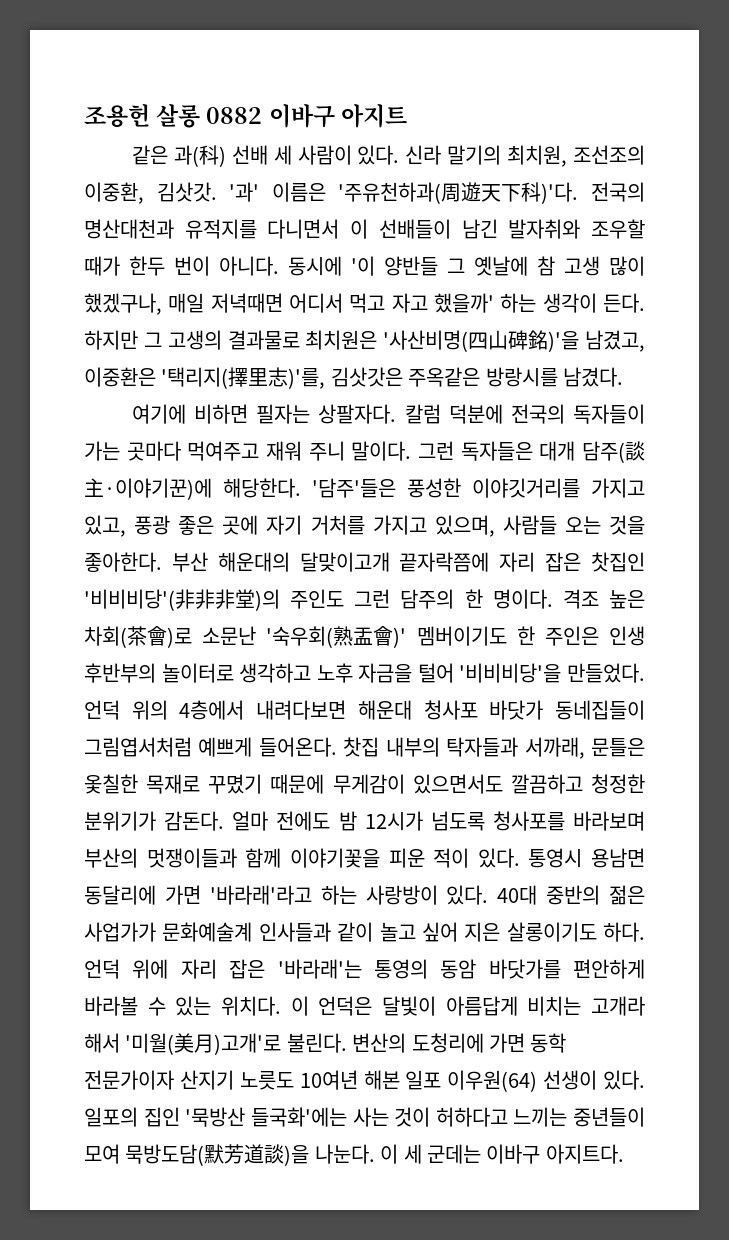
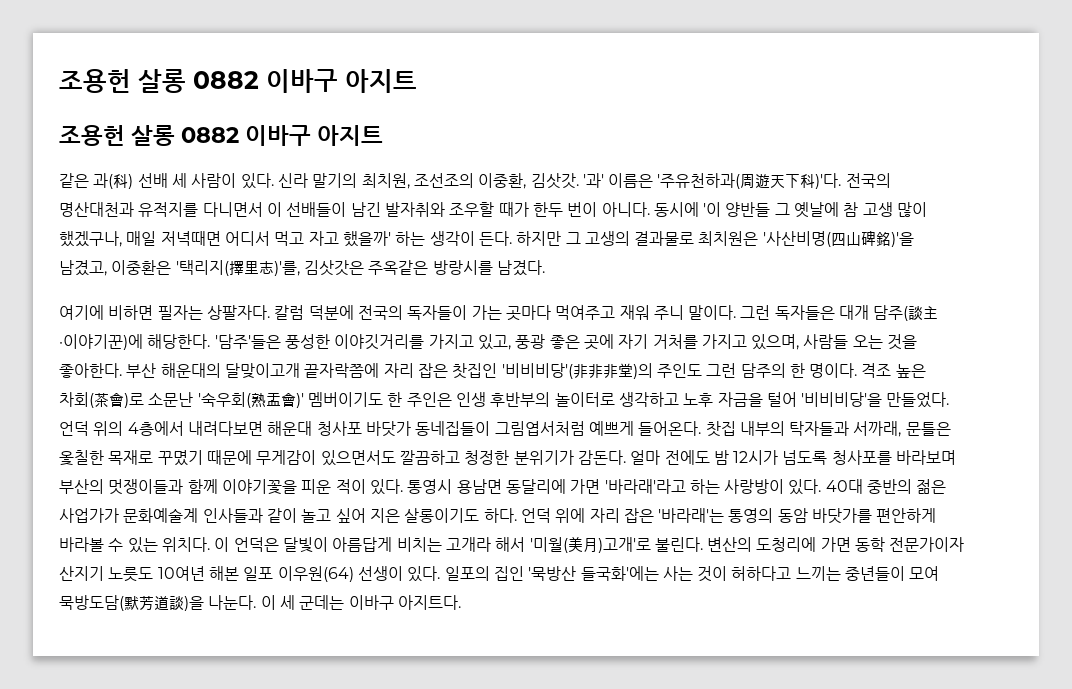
[84,104,407,128] 조용헌 살롱 0882 이바구 아지트 -> [59,69,417,93] [59,125,384,146] 조용헌 살롱 0882 이바구 아지트 // 조용헌 살롱 0882 이바구 아지트

